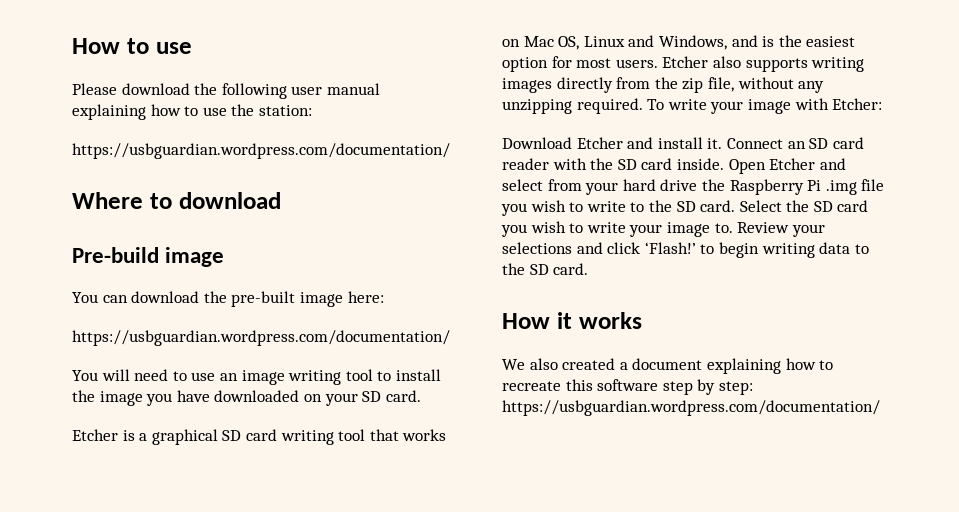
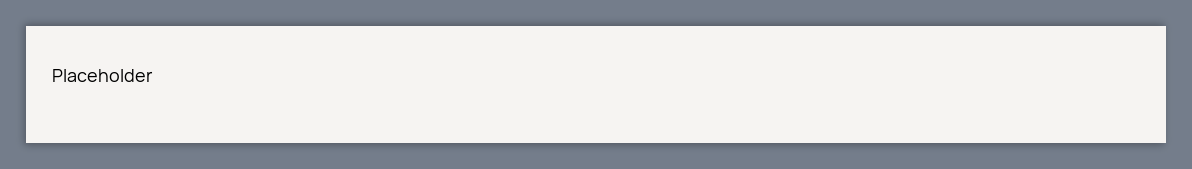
[72,38,192,54] [72,83,380,99] [72,104,312,120] [72,143,450,159] [72,192,281,209] [72,247,225,267] [72,291,384,307] [72,330,450,346] [72,369,441,385] [72,390,421,406] [72,429,447,445] [502,35,856,50] [502,56,865,72] [502,77,825,93] [502,98,883,114] [502,137,864,149] [502,158,846,174] [502,179,885,195] [501,200,869,216] [501,221,825,237] [502,242,869,258] [502,263,589,275] [502,312,642,329] [502,358,834,374] [502,379,753,395] [502,400,880,416] How to use // Please download the following user manual explaining how to use the station: // https://usbguardian.wordpress.com/documentation/ // Where to download // Pre-build image // You can download the pre-built image here: // https://usbguardian.wordpress.com/documentation/ // You will need to use an image writing tool to install the image you have downloaded on your SD card. // Etcher is a graphical SD card writing tool that works on Mac OS, Linux and Windows, and is the easiest option for most users. Etcher also supports writing images directly from the zip file, without any unzipping required. To write your image with Etcher: // Download Etcher and install it. Connect an SD card reader with the SD card inside. Open Etcher and select from your hard drive the Raspberry Pi .img file you wish to write to the SD card. Select the SD card you wish to write your image to. Review your selections and click ‘Flash!’ to begin writing data to the SD card. // How it works // We also created a document explaining how to recreate this software step by step: https://usbguardian.wordpress.com/documentation/ -> [52,69,153,82] Placeholder

